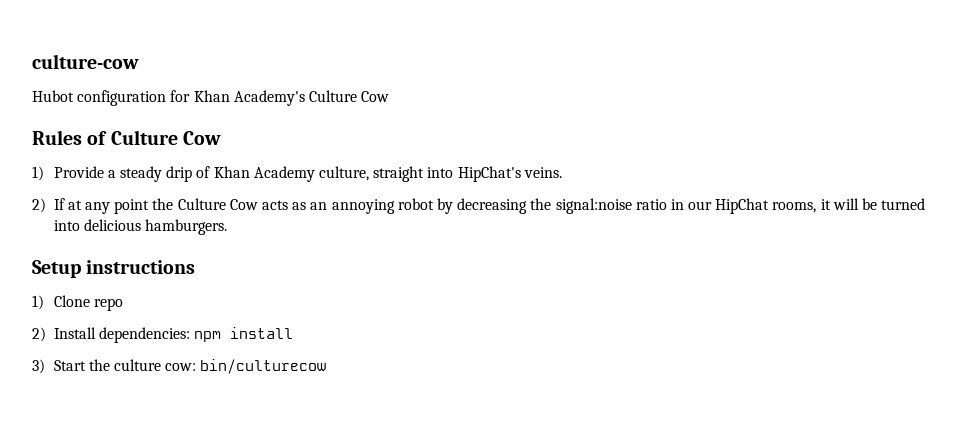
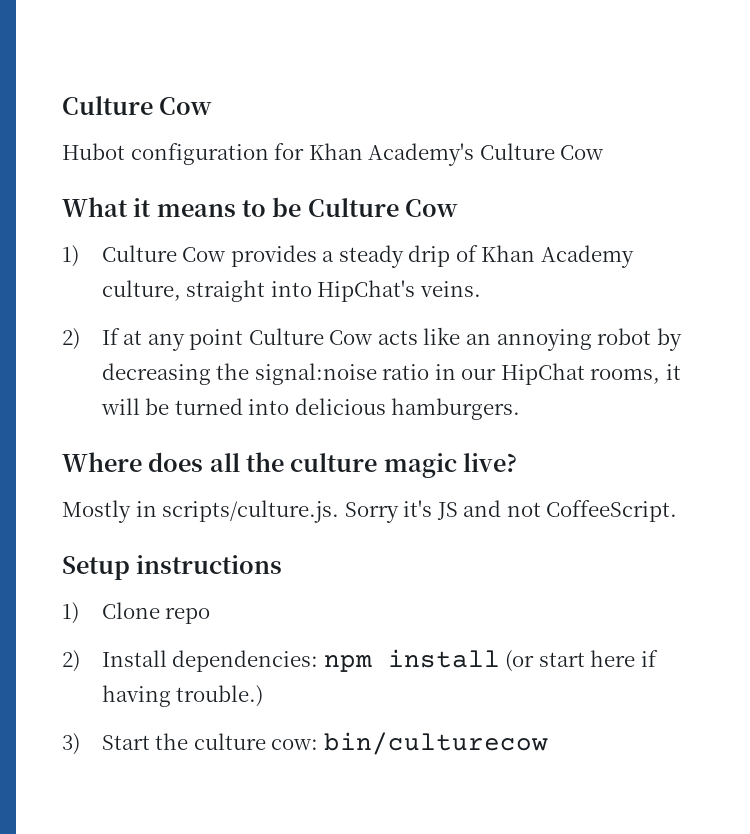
[32,54,139,69] culture-cow -> [62,96,213,115] Culture Cow
[32,130,108,145] Rules of -> [62,197,302,217] What it means to be
[53,166,104,178] Provide -> [101,245,317,267] Culture Cow provides
[152,198,174,210] the -> (244, 339) none
[292,202,307,210] as -> [423,327,461,345] like
(228, 227) none -> [62,452,518,478] [62,500,678,523] // Where does all the culture magic live? // Mostly in scripts/culture.js. Sorry it's JS and not CoffeeScript.
(294, 333) none -> [505,650,658,672] [101,685,264,707] (or start here if having trouble.)

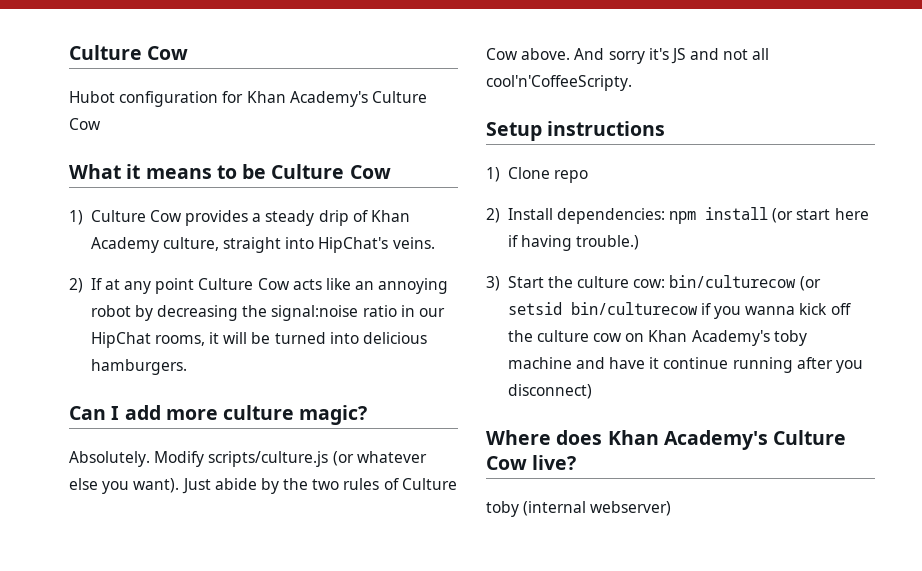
[62,452,518,478] [62,500,399,523] Where does all the culture magic live? // Mostly in scripts/culture.js. Sorry -> [69,405,368,425] [69,451,427,467] [69,478,457,494] [486,48,645,64] Can I add more culture magic? // Absolutely. Modify scripts/culture.js (or whatever else you want). Just abide by the two rules of Culture Cow above. And sorry
[546,500,678,522] CoffeeScript. -> [752,48,770,60] [486,75,632,91] all cool'n'CoffeeScripty.
(548, 743) none -> [799,276,821,291] [507,302,851,319] [507,330,807,346] [507,357,864,373] [507,384,592,399] [486,430,847,450] [486,455,577,470] [486,501,672,517] (or setsid bin/culturecow if you wanna kick off the culture cow on Khan Academy's toby machine and have it continue running after you disconnect) // Where does Khan Academy's Culture Cow live? // toby (internal webserver)

